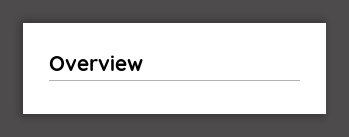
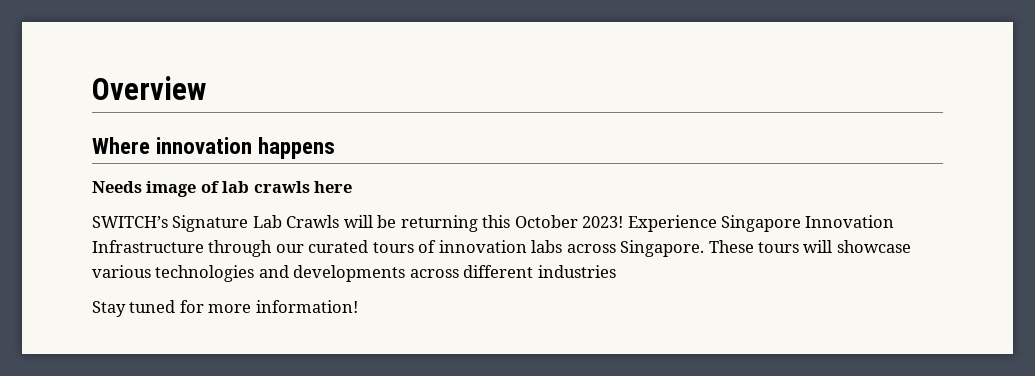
(143, 63) none -> [92,137,336,159] [92,181,353,197] [92,215,895,232] [92,240,911,257] [92,265,616,282] [92,300,358,317] // Where innovation happens // Needs image of lab crawls here // SWITCH’s Signature Lab Crawls will be returning this October 2023! Experience Singapore Innovation Infrastructure through our curated tours of innovation labs across Singapore. These tours will showcase various technologies and developments across different industries // Stay tuned for more information!

